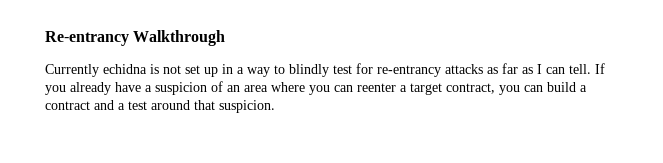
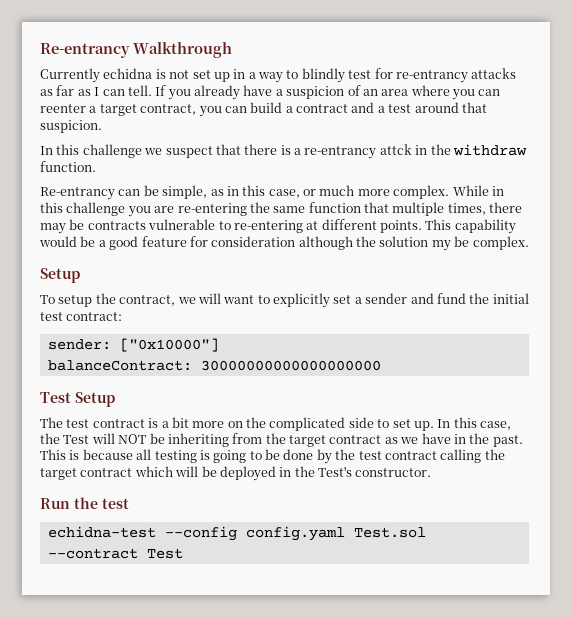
(275, 106) none -> [40,144,527,159] [40,161,96,172] [40,185,504,200] [40,202,523,217] [40,219,516,234] [39,236,529,251] [40,268,80,283] [40,293,529,308] [40,312,123,321] [47,338,219,352] [47,360,381,371] [40,392,115,407] [40,417,511,431] [40,433,523,447] [40,449,505,464] [40,466,432,481] [40,497,129,509] [47,526,426,541] [47,548,183,559] // In this challenge we suspect that there is a re-entrancy attck in the withdraw function. // Re-entrancy can be simple, as in this case, or much more complex. While in this challenge you are re-entering the same function that multiple times, there may be contracts vulnerable to re-entering at different points. This capability would be a good feature for consideration although the solution my be complex. // Setup // To setup the contract, we will want to explicitly set a sender and fund the initial test contract: // sender: ["0x10000"] // balanceContract: 30000000000000000000 // Test Setup // The test contract is a bit more on the complicated side to set up. In this case, the Test will NOT be inheriting from the target contract as we have in the past. This is because all testing is going to be done by the test contract calling the target contract which will be deployed in the Test's constructor. // Run the test // echidna-test --config config.yaml Test.sol --contract Test

